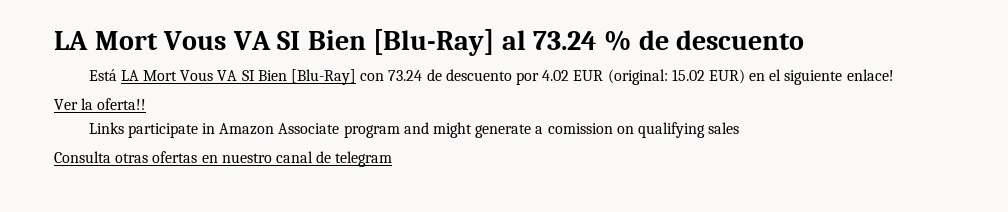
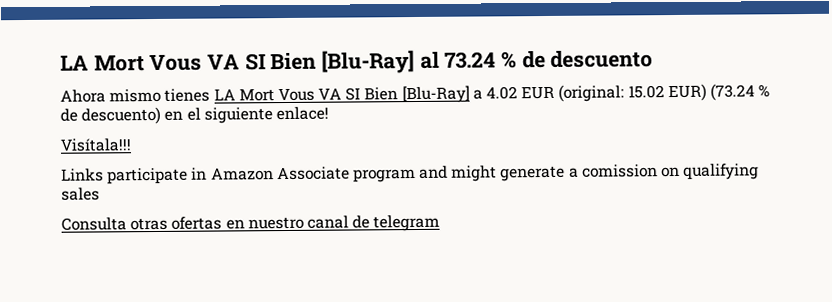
[88,69,539,85] Está LA Mort Vous VA SI Bien [Blu-Ray] con 73.24 de descuento por -> [60,85,483,104] Ahora mismo tienes LA Mort Vous VA SI Bien [Blu-Ray] a
(745, 76) none -> [709,83,771,101] [60,106,162,125] (73.24 % de descuento)
[54,98,147,110] Ver la oferta!! -> [60,138,131,152] Visítala!!!

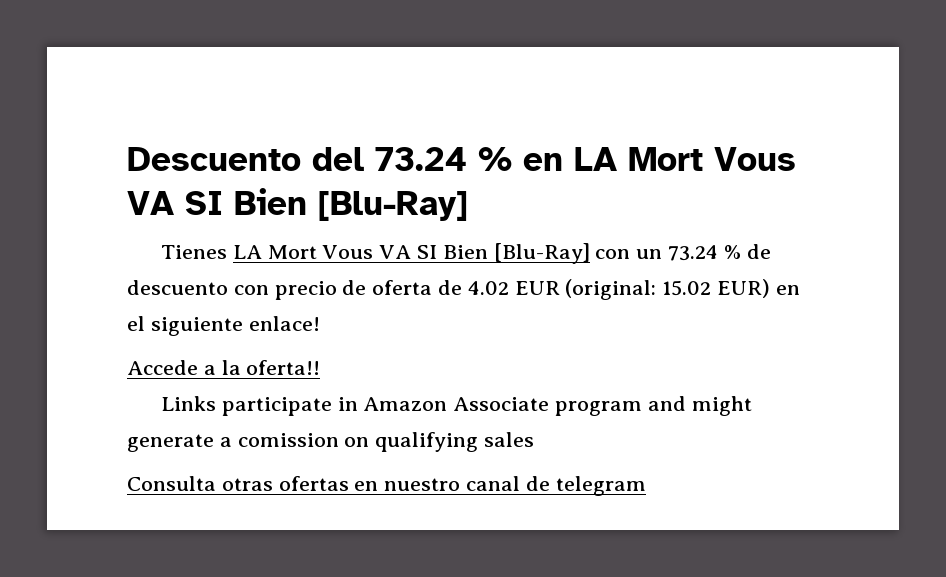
[60,50,654,74] [60,85,483,104] LA Mort Vous VA SI Bien [Blu-Ray] al 73.24 % de descuento // Ahora mismo tienes LA Mort Vous VA SI Bien [Blu-Ray] a -> [127,147,796,171] [127,188,468,221] [160,243,771,264] [127,280,463,300] Descuento del 73.24 % en LA Mort Vous VA SI Bien [Blu-Ray] // Tienes LA Mort Vous VA SI Bien [Blu-Ray] con un 73.24 % de descuento con precio de oferta de
[709,83,771,101] [60,106,162,125] (73.24 % de descuento) -> (771, 288) none
[60,138,131,152] Visítala!!! -> [127,360,321,375] Accede a la oferta!!

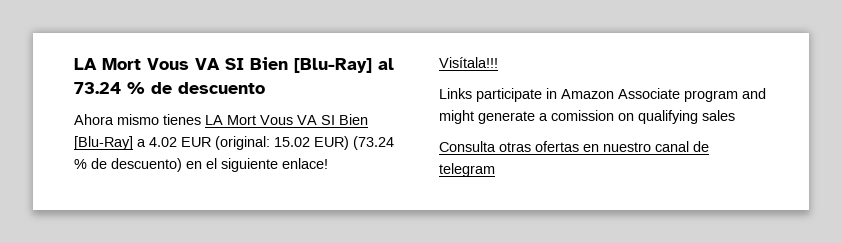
[127,147,796,171] [127,188,468,221] [160,243,771,264] [127,280,463,300] Descuento del 73.24 % en LA Mort Vous VA SI Bien [Blu-Ray] // Tienes LA Mort Vous VA SI Bien [Blu-Ray] con un 73.24 % de descuento con precio de oferta de -> [74,57,394,73] [74,82,265,94] [74,114,368,125] [74,136,146,150] LA Mort Vous VA SI Bien [Blu-Ray] al 73.24 % de descuento // Ahora mismo tienes LA Mort Vous VA SI Bien [Blu-Ray] a
(771, 288) none -> [353,136,394,150] [74,158,182,172] (73.24 % de descuento)
[127,360,321,375] Accede a la oferta!! -> [439,57,498,68] Visítala!!!

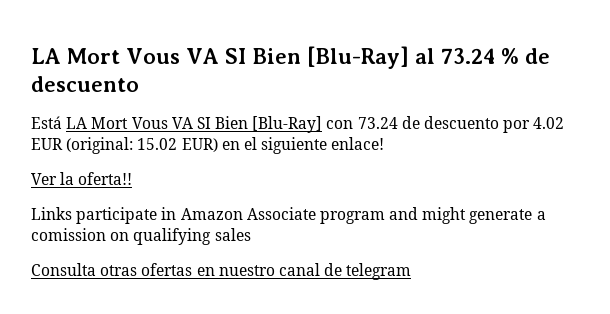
[74,114,368,125] [74,136,146,150] Ahora mismo tienes LA Mort Vous VA SI Bien [Blu-Ray] a -> [31,116,531,133] Está LA Mort Vous VA SI Bien [Blu-Ray] con 73.24 de descuento por
[353,136,394,150] [74,158,182,172] (73.24 % de descuento) -> (218, 145) none
[439,57,498,68] Visítala!!! -> [31,172,133,185] Ver la oferta!!

